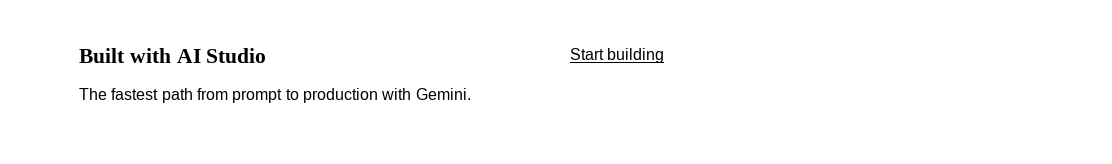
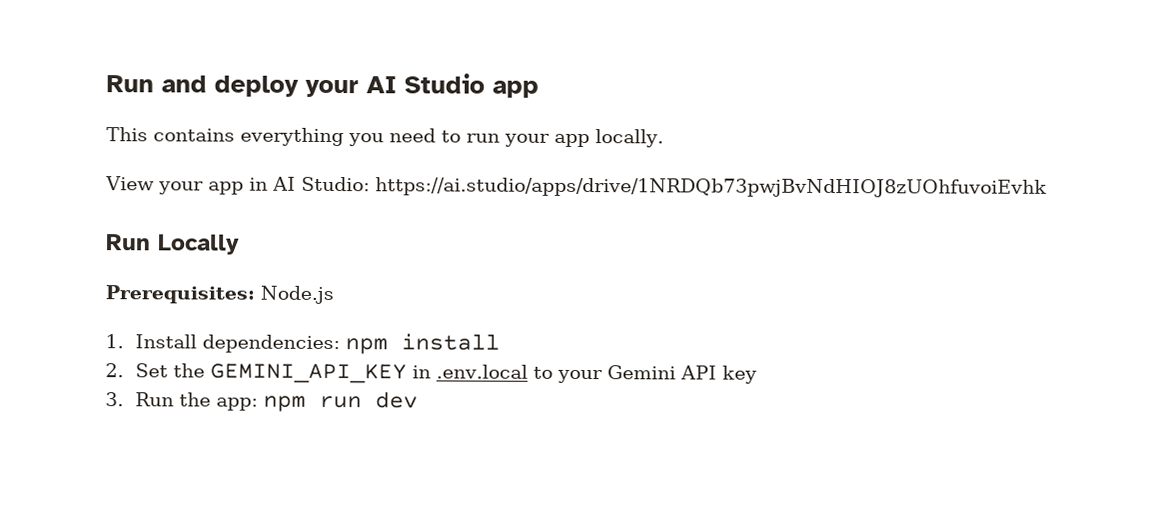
[79,48,267,63] [79,88,471,103] [570,48,665,63] Built with AI Studio // The fastest path from prompt to production with Gemini. // Start building -> [106,73,539,98] [106,127,664,148] [105,176,1047,198] [106,234,240,255] [105,285,334,305] [105,333,500,355] [105,363,757,384] [105,391,418,412] Run and deploy your AI Studio app // This contains everything you need to run your app locally. // View your app in AI Studio: https://ai.studio/apps/drive/1NRDQb73pwjBvNdHIOJ8zUOhfuvoiEvhk // Run Locally // Prerequisites: Node.js // 1. Install dependencies: npm install // 2. Set the GEMINI_API_KEY in .env.local to your Gemini API key // 3. Run the app: npm run dev

